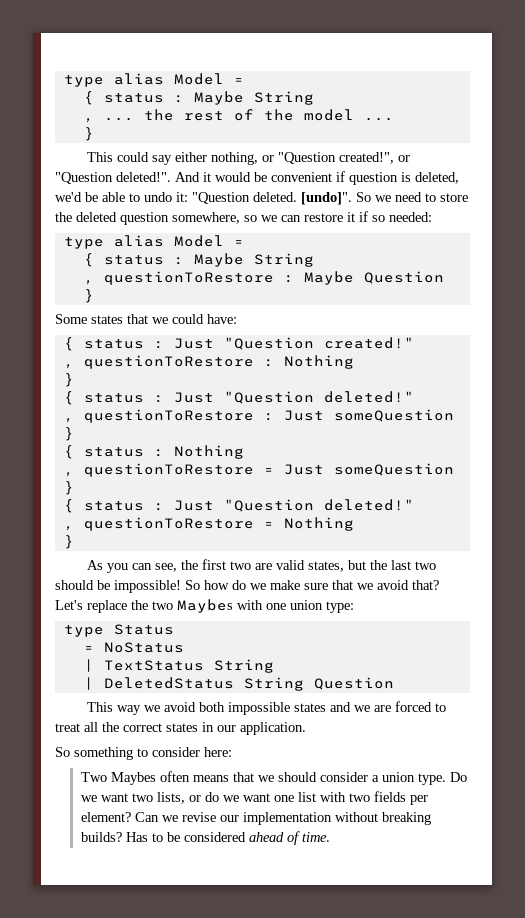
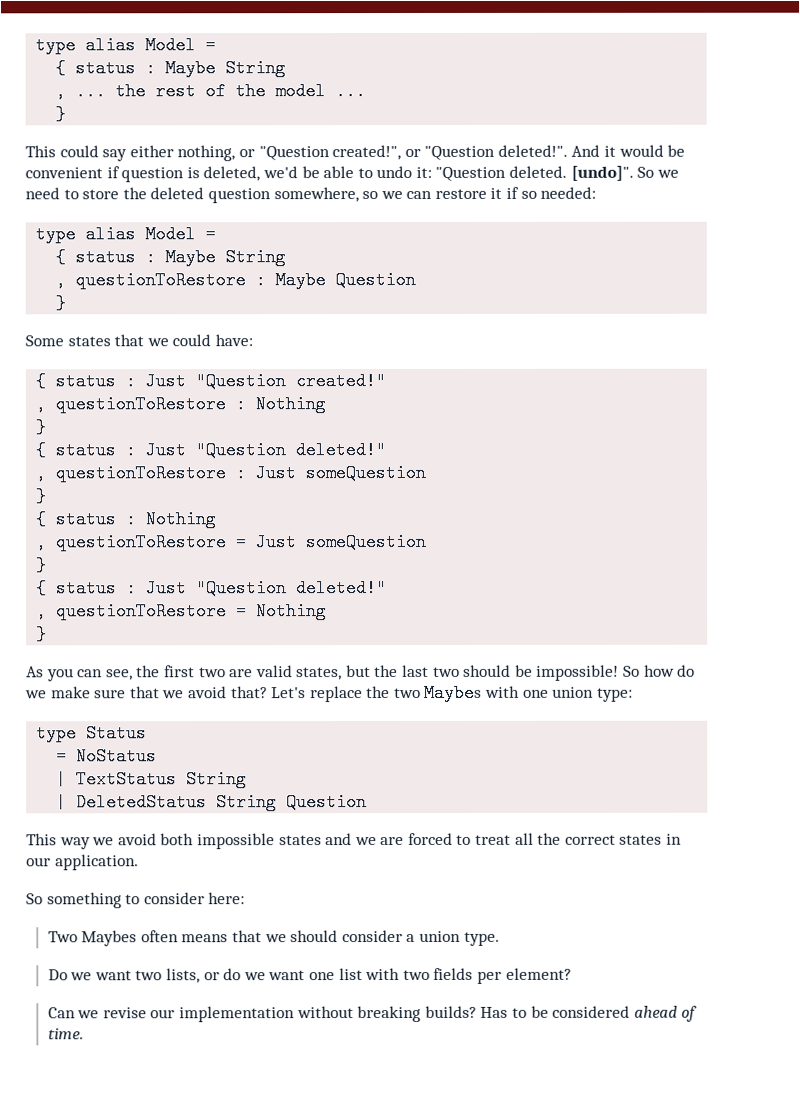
(446, 779) none -> (500, 938) //
(131, 817) none -> (572, 973) //

